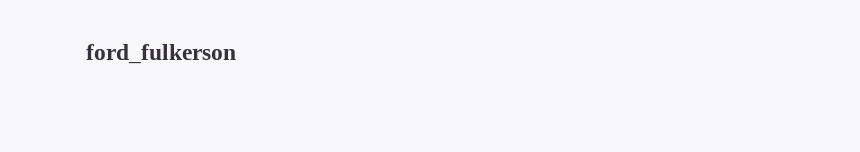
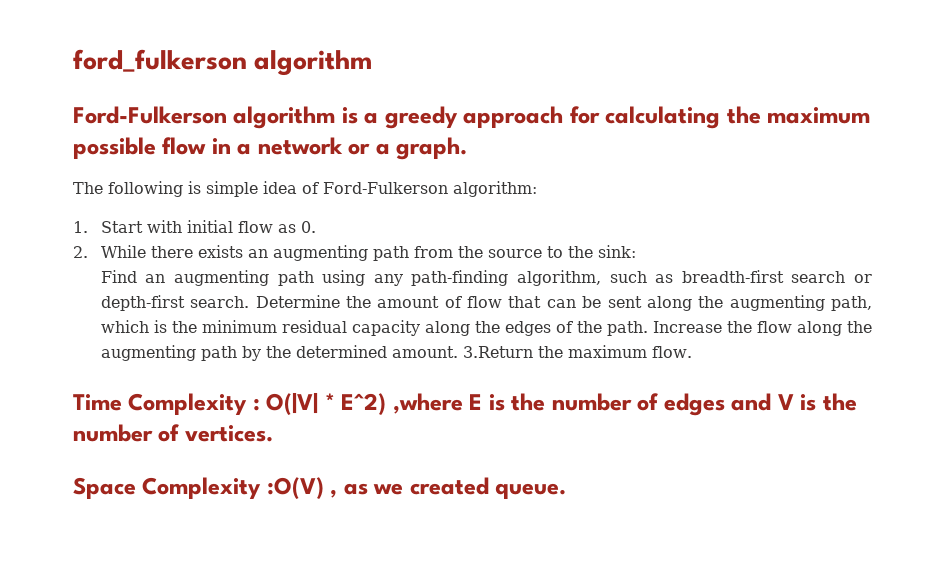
(236, 54) none -> [254,50,373,76] [73,106,871,129] [73,137,468,160] [73,181,537,197] [73,220,316,233] [73,245,636,261] [100,270,873,286] [100,295,873,311] [100,320,872,336] [100,345,692,361] [73,392,857,416] [73,424,273,442] [73,477,567,499] algorithm // Ford-Fulkerson algorithm is a greedy approach for calculating the maximum possible flow in a network or a graph. // The following is simple idea of Ford-Fulkerson algorithm: // 1. Start with initial flow as 0. // 2. While there exists an augmenting path from the source to the sink: // Find an augmenting path using any path-finding algorithm, such as breadth-first search or depth-first search. Determine the amount of flow that can be sent along the augmenting path, which is the minimum residual capacity along the edges of the path. Increase the flow along the augmenting path by the determined amount. 3.Return the maximum flow. // Time Complexity : O(|V| * E^2) ,where E is the number of edges and V is the number of vertices. // Space Complexity :O(V) , as we created queue.

